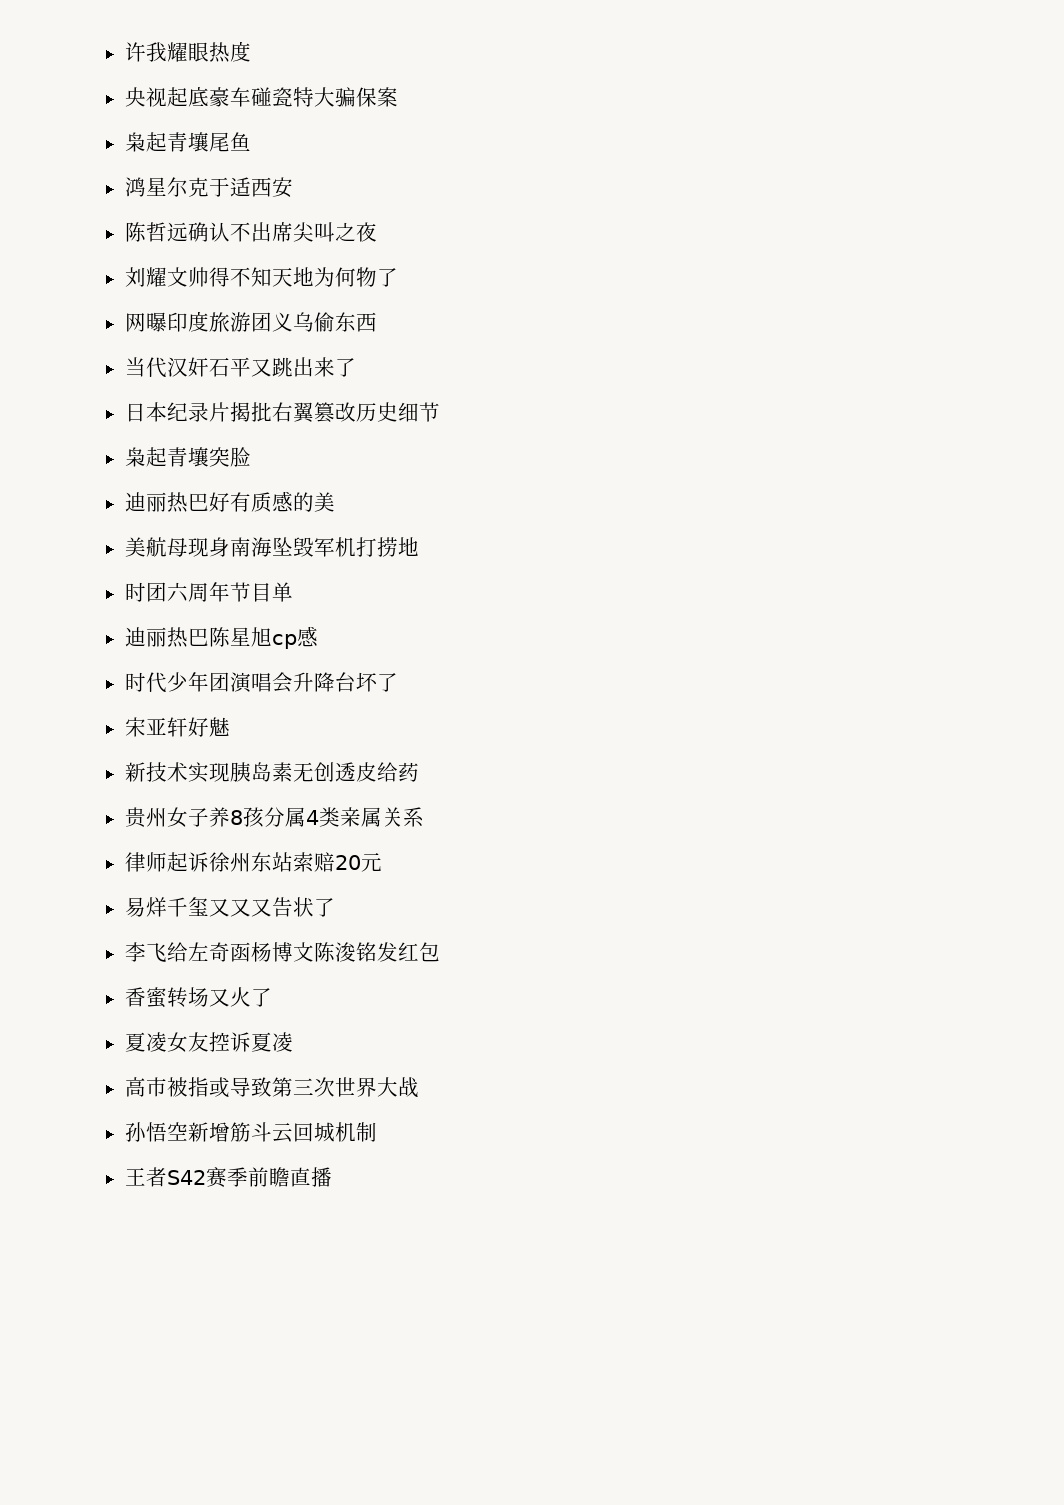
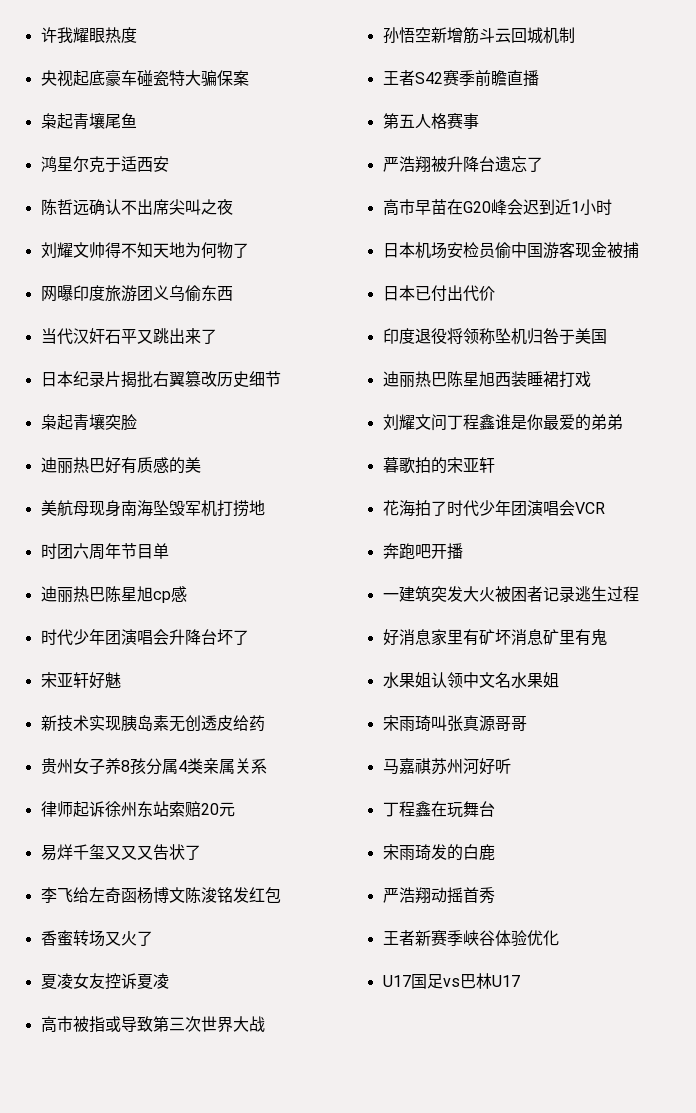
(332, 1177) none -> [382,112,479,129] [382,156,543,173] [382,199,612,216] [382,242,639,259] [382,285,495,302] [382,328,607,345] [382,371,591,388] [382,414,623,431] [382,457,495,474] [382,500,605,517] [382,543,463,560] [382,586,639,602] [382,629,607,646] [382,672,559,688] [382,715,527,732] [382,758,511,775] [382,801,495,818] [382,844,495,861] [382,887,495,904] [382,929,559,946] [382,973,520,989] // 第五人格赛事 // 严浩翔被升降台遗忘了 // 高市早苗在G20峰会迟到近1小时 // 日本机场安检员偷中国游客现金被捕 // 日本已付出代价 // 印度退役将领称坠机归咎于美国 // 迪丽热巴陈星旭西装睡裙打戏 // 刘耀文问丁程鑫谁是你最爱的弟弟 // 暮歌拍的宋亚轩 // 花海拍了时代少年团演唱会VCR // 奔跑吧开播 // 一建筑突发大火被困者记录逃生过程 // 好消息家里有矿坏消息矿里有鬼 // 水果姐认领中文名水果姐 // 宋雨琦叫张真源哥哥 // 马嘉祺苏州河好听 // 丁程鑫在玩舞台 // 宋雨琦发的白鹿 // 严浩翔动摇首秀 // 王者新赛季峡谷体验优化 // U17国足vs巴林U17

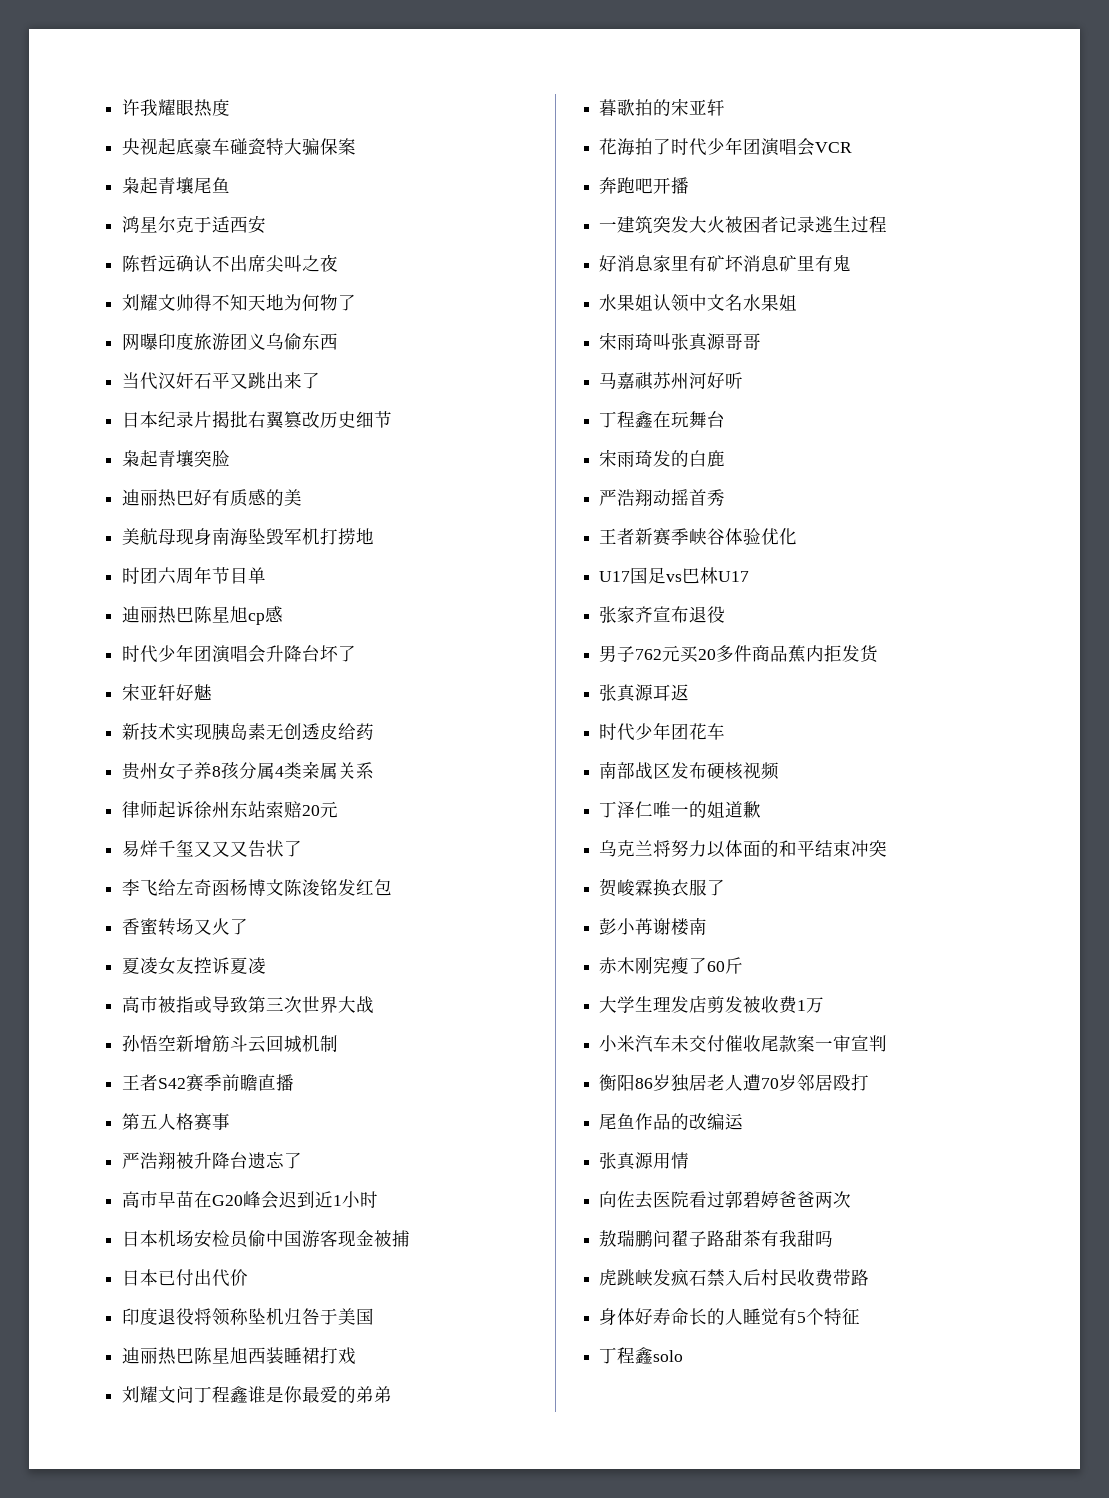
(520, 981) none -> [599,606,726,624] [599,645,880,663] [599,684,690,702] [599,722,726,741] [599,762,780,780] [599,801,762,818] [599,840,888,858] [599,878,726,897] [599,918,708,936] [599,956,744,974] [599,996,825,1014] [599,1035,888,1052] [599,1074,870,1092] [599,1113,744,1130] [599,1152,690,1170] [599,1191,852,1209] [599,1230,834,1247] [599,1269,870,1287] [599,1308,861,1326] [599,1347,684,1364] // 张家齐宣布退役 // 男子762元买20多件商品蕉内拒发货 // 张真源耳返 // 时代少年团花车 // 南部战区发布硬核视频 // 丁泽仁唯一的姐道歉 // 乌克兰将努力以体面的和平结束冲突 // 贺峻霖换衣服了 // 彭小苒谢楼南 // 赤木刚宪瘦了60斤 // 大学生理发店剪发被收费1万 // 小米汽车未交付催收尾款案一审宣判 // 衡阳86岁独居老人遭70岁邻居殴打 // 尾鱼作品的改编运 // 张真源用情 // 向佐去医院看过郭碧婷爸爸两次 // 敖瑞鹏问翟子路甜茶有我甜吗 // 虎跳峡发疯石禁入后村民收费带路 // 身体好寿命长的人睡觉有5个特征 // 丁程鑫solo

